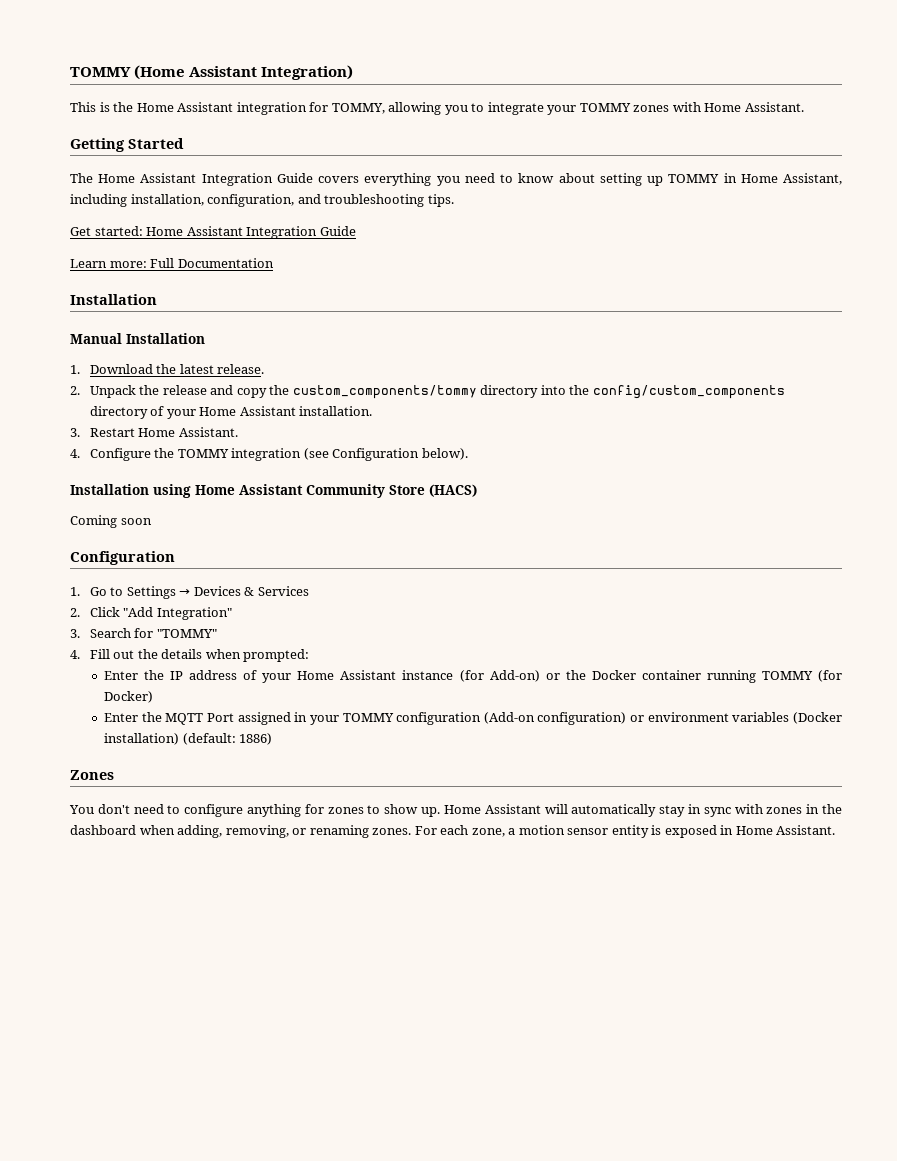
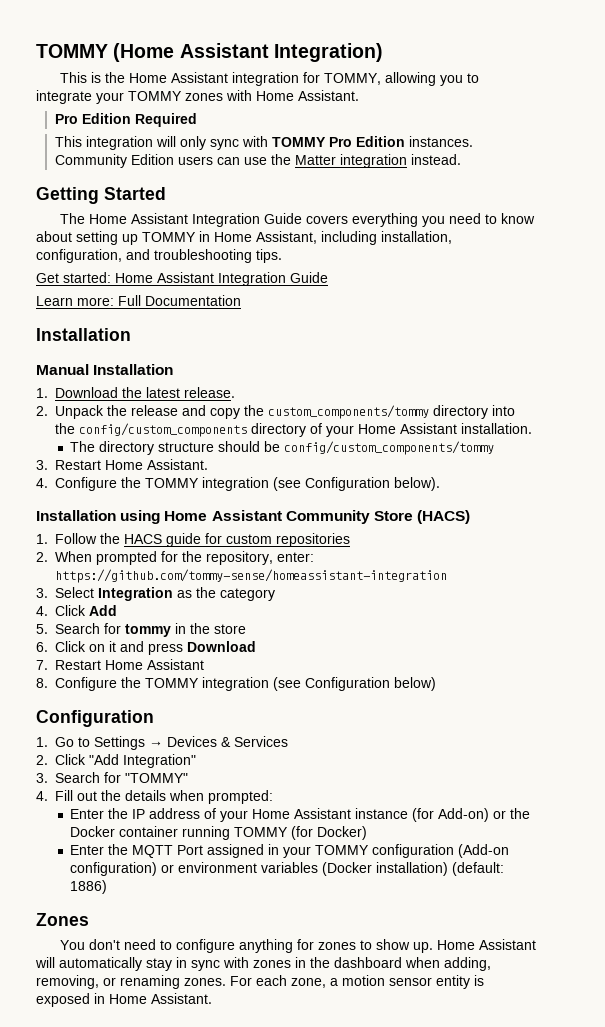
(804, 107) none -> [54,113,197,127] [54,136,473,150] [54,154,461,168] // Pro Edition Required // This integration will only sync with TOMMY Pro Edition instances. Community Edition users can use the Matter integration instead.
(373, 411) none -> [70,441,495,455] // The directory structure should be config/custom_components/tommy
[70,515,152,528] Coming soon -> [36,533,350,547] [36,551,314,565] [55,569,447,583] [36,587,275,601] [36,605,117,616] [36,623,246,637] [36,641,256,655] [36,659,204,670] [36,677,436,691] 1. Follow the HACS guide for custom repositories // 2. When prompted for the repository, enter: https://github.com/tommy-sense/homeassistant-integration // 3. Select Integration as the category // 4. Click Add // 5. Search for tommy in the store // 6. Click on it and press Download // 7. Restart Home Assistant // 8. Configure the TOMMY integration (see Configuration below)

